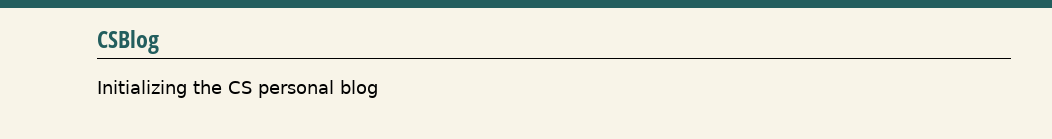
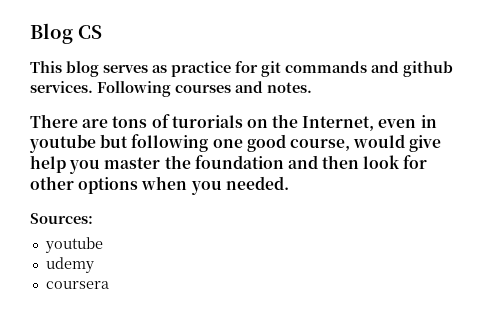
[97,30,159,54] [97,80,378,98] CSBlog // Initializing the CS personal blog -> [30,23,102,44] [30,61,453,77] [30,81,312,97] [30,114,437,131] [29,134,442,153] [30,155,428,174] [30,176,289,195] [30,213,93,224] [44,237,103,253] [45,257,94,273] [45,281,109,289] Blog CS // This blog serves as practice for git commands and github services. Following courses and notes. // There are tons of turorials on the Internet, even in youtube but following one good course, would give help you master the foundation and then look for other options when you needed. // Sources: // youtube // udemy // coursera

